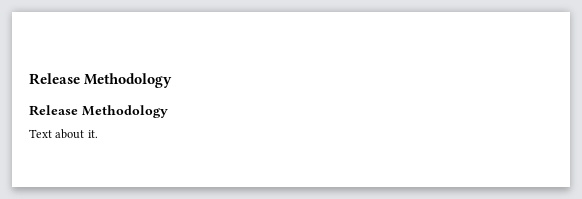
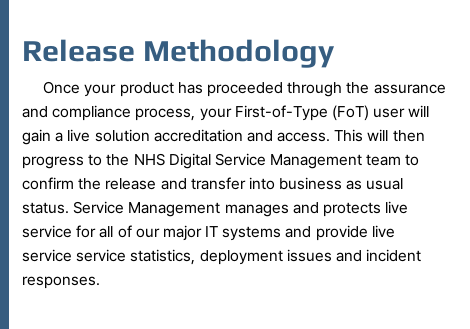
[29,73,173,88] [29,105,168,118] [29,129,98,139] Release Methodology // Release Methodology // Text about it. -> [22,39,336,68] [43,81,446,97] [22,105,430,121] [22,129,425,145] [22,153,420,169] [22,177,404,190] [22,201,409,217] [22,225,395,241] [22,249,422,265] [22,276,100,289] Release Methodology // Once your product has proceeded through the assurance and compliance process, your First-of-Type (FoT) user will gain a live solution accreditation and access. This will then progress to the NHS Digital Service Management team to confirm the release and transfer into business as usual status. Service Management manages and protects live service for all of our major IT systems and provide live service service statistics, deployment issues and incident responses.

